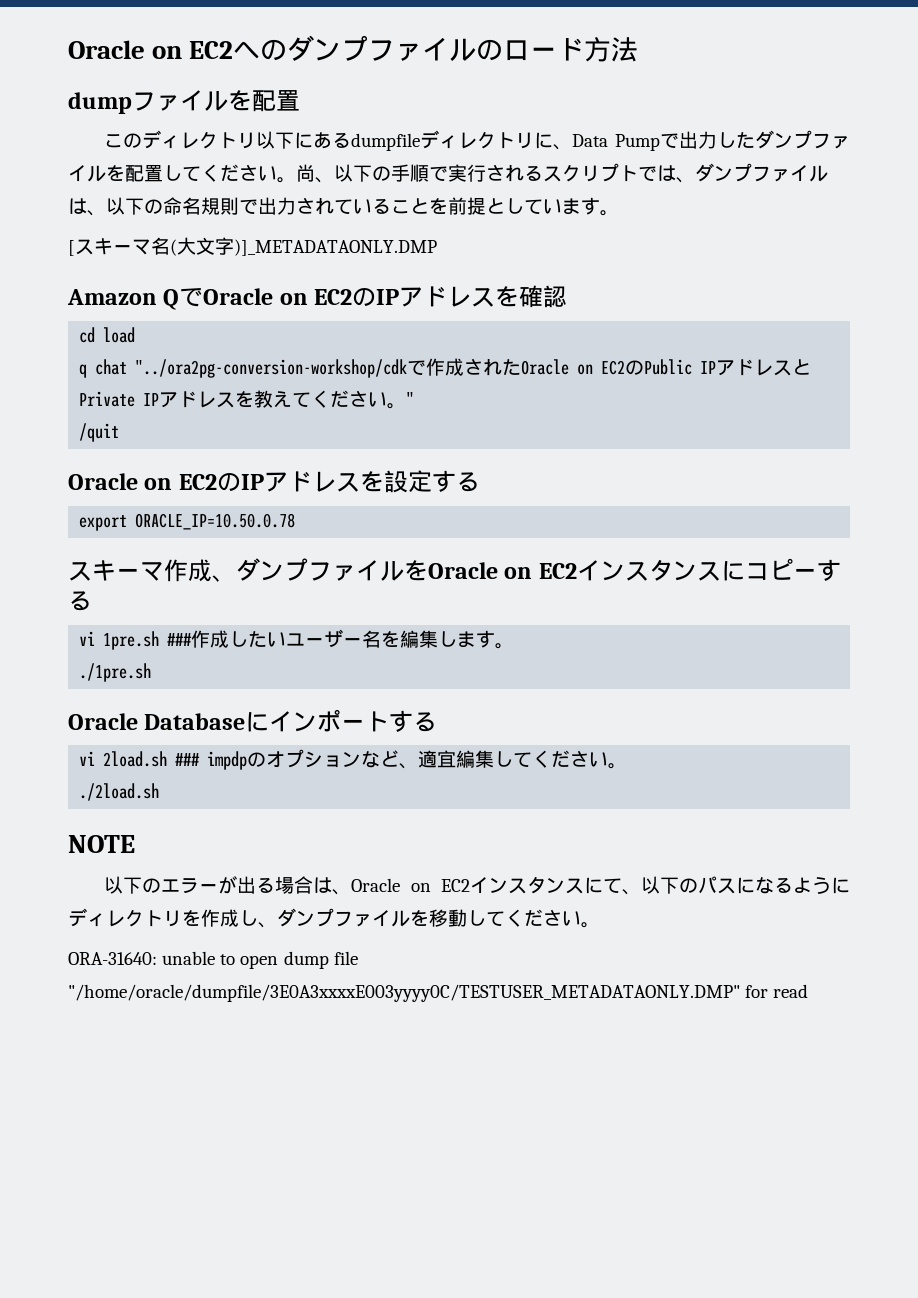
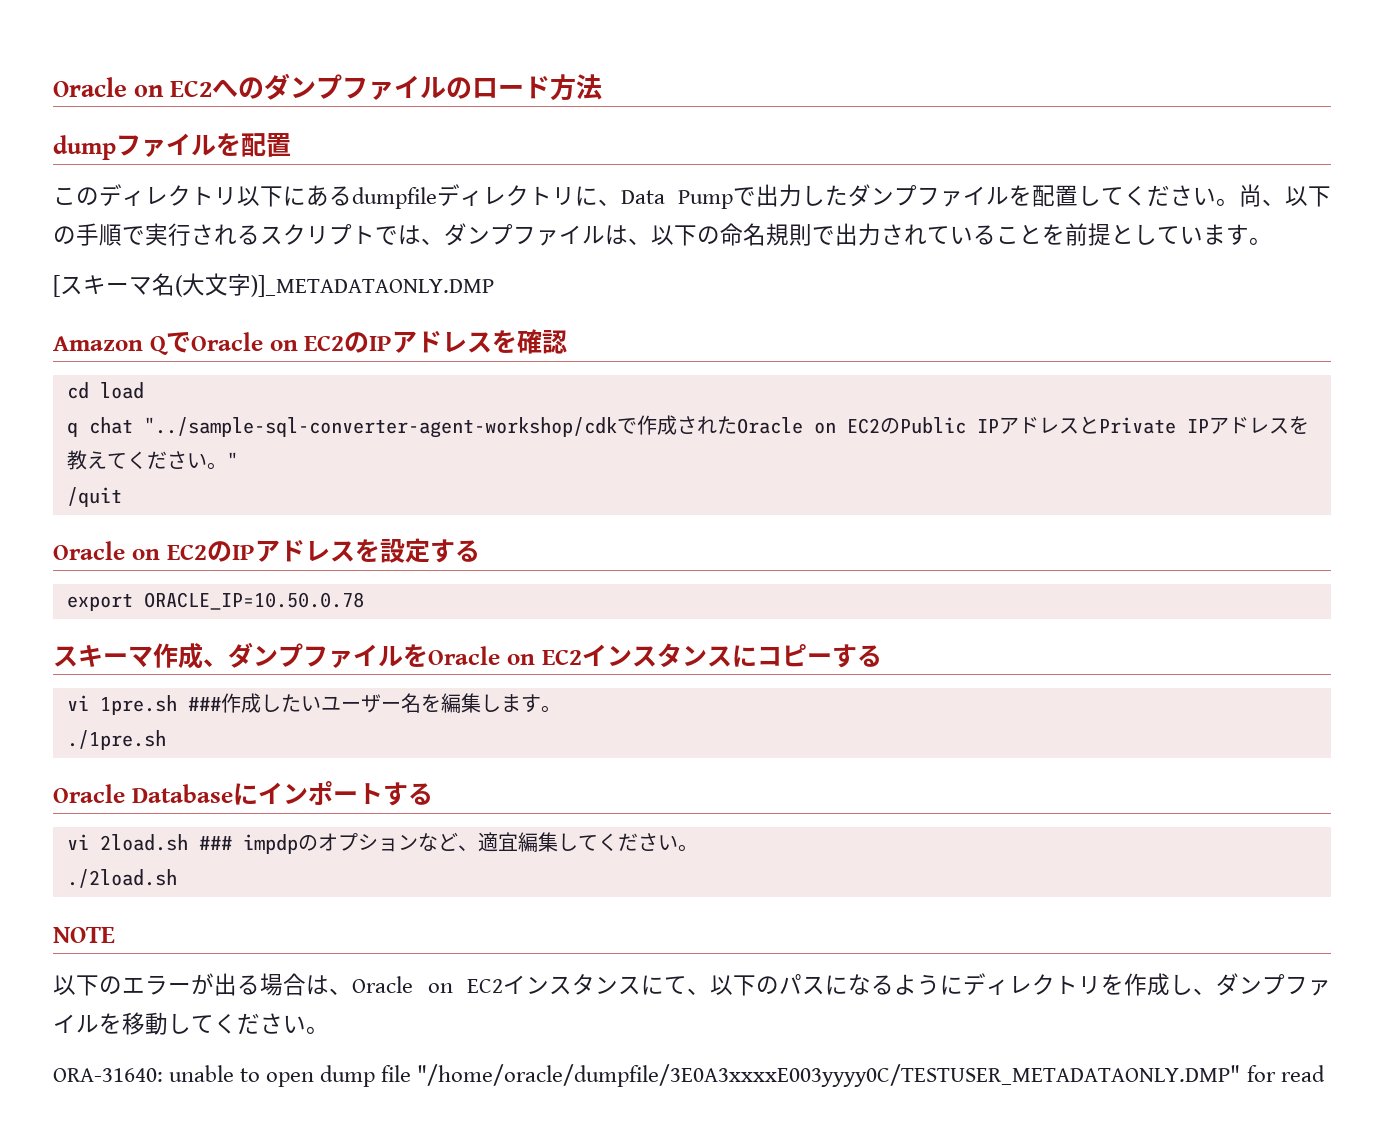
[135,359,408,378] "../ora2pg-conversion-workshop/cdk -> [143,417,617,438] "../sample-sql-converter-agent-workshop/cdk

